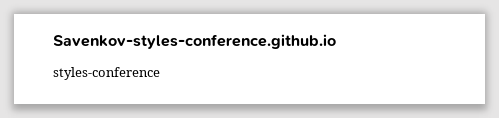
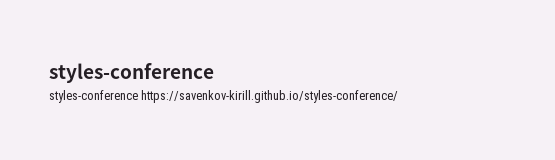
[53,34,336,49] [53,67,160,80] Savenkov-styles-conference.github.io // styles-conference -> [49,63,214,83] [49,90,399,103] styles-conference // styles-conference https://savenkov-kirill.github.io/styles-conference/

